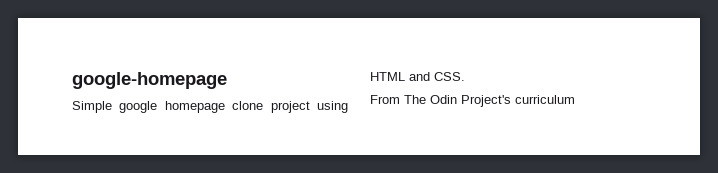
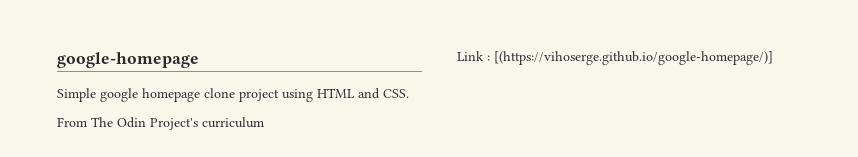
(575, 99) none -> [457,51,773,65] // Link : [(https://vihoserge.github.io/google-homepage/)]

